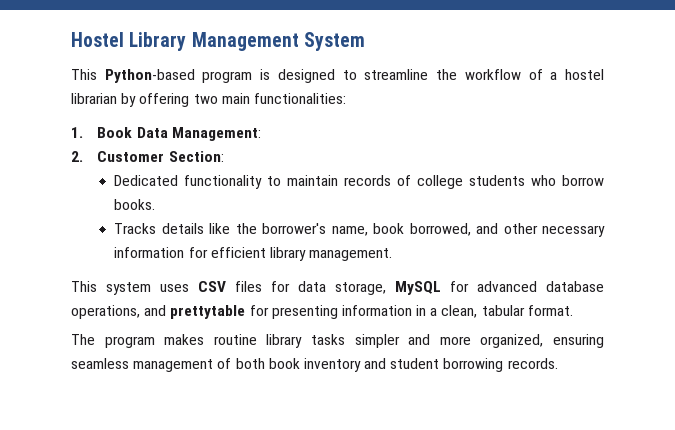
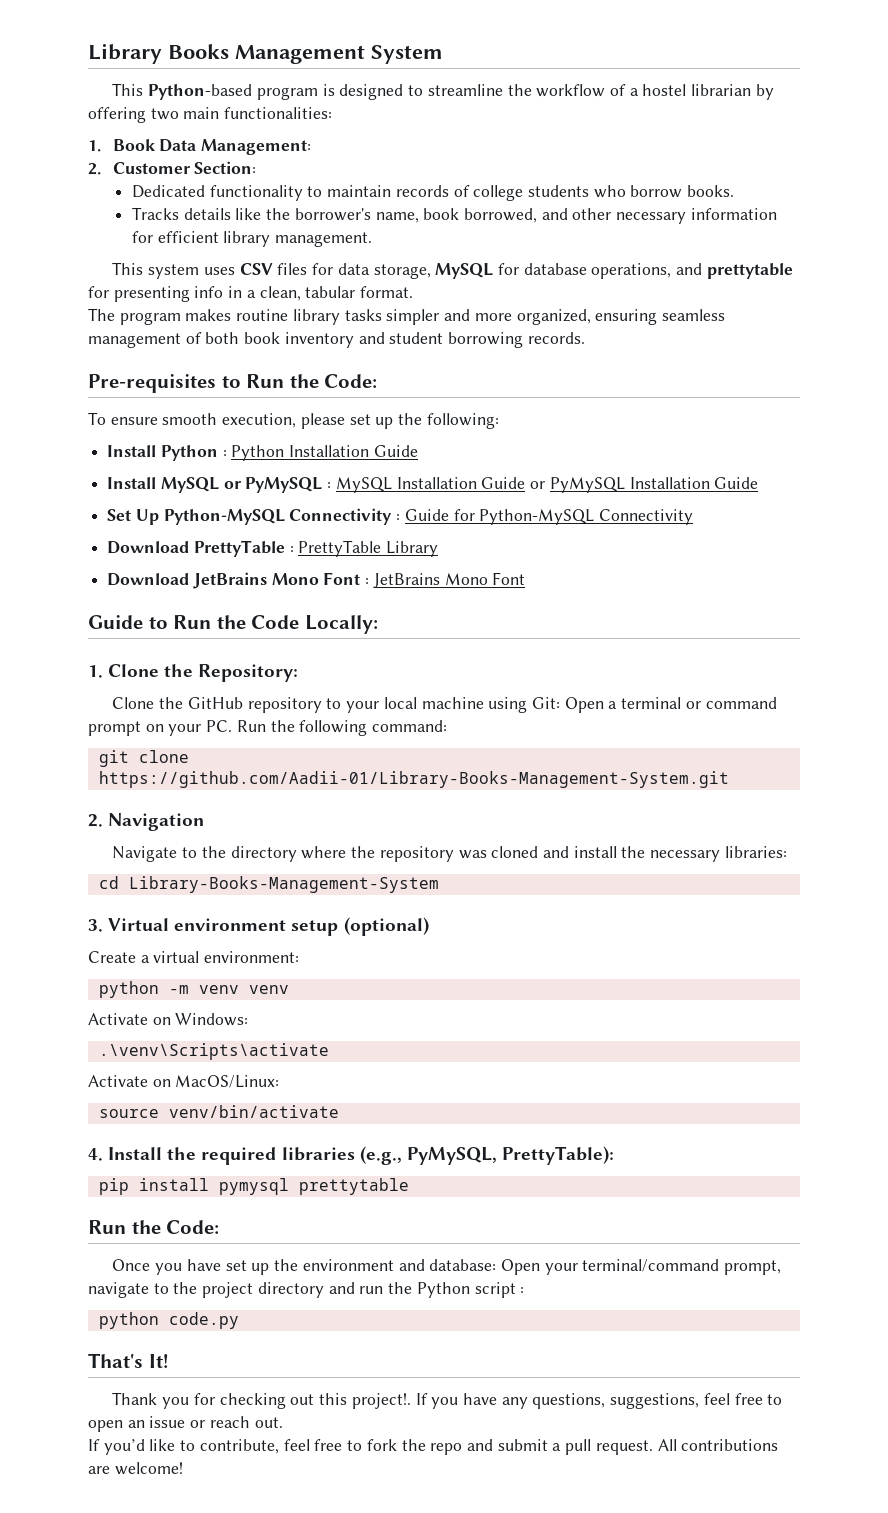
[71,32,187,51] Hostel Library -> [88,43,229,64] Library Books
[477,281,537,292] advanced -> (520, 269) none
[341,305,412,316] information -> [194,286,224,298] info
(558, 363) none -> [88,374,378,393] [88,412,499,429] [107,445,418,461] [107,477,759,493] [107,508,694,525] [107,540,439,557] [107,572,526,589] [88,615,378,634] [88,664,299,682] [112,697,777,713] [88,720,448,736] [98,750,189,767] [98,771,729,788] [88,813,205,831] [112,846,787,862] [98,876,439,893] [88,917,429,936] [88,951,300,963] [98,981,289,998] [88,1013,249,1026] [98,1043,329,1060] [88,1075,280,1088] [98,1105,339,1118] [88,1146,614,1165] [98,1178,409,1195] [88,1220,220,1234] [112,1259,782,1275] [88,1282,525,1298] [98,1312,239,1329] [88,1353,169,1368] [112,1392,783,1409] [88,1416,283,1432] [88,1439,779,1455] [88,1462,183,1475] // Pre-requisites to Run the Code: // To ensure smooth execution, please set up the following: // Install Python : Python Installation Guide // Install MySQL or PyMySQL : MySQL Installation Guide or PyMySQL Installation Guide // Set Up Python-MySQL Connectivity : Guide for Python-MySQL Connectivity // Download PrettyTable : PrettyTable Library // Download JetBrains Mono Font : JetBrains Mono Font // Guide to Run the Code Locally: // 1. Clone the Repository: // Clone the GitHub repository to your local machine using Git: Open a terminal or command prompt on your PC. Run the following command: // git clone https://github.com/Aadii-01/Library-Books-Management-System.git // 2. Navigation // Navigate to the directory where the repository was cloned and install the necessary libraries: // cd Library-Books-Management-System // 3. Virtual environment setup (optional) // Create a virtual environment: // python -m venv venv // Activate on Windows: // .\venv\Scripts\activate // Activate on MacOS/Linux: // source venv/bin/activate // 4. Install the required libraries (e.g., PyMySQL, PrettyTable): // pip install pymysql prettytable // Run the Code: // Once you have set up the environment and database: Open your terminal/command prompt, navigate to the project directory and run the Python script : // python code.py // That's It! // Thank you for checking out this project!. If you have any questions, suggestions, feel free to open an issue or reach out. // If you’d like to contribute, feel free to fork the repo and submit a pull request. All contributions are welcome!

